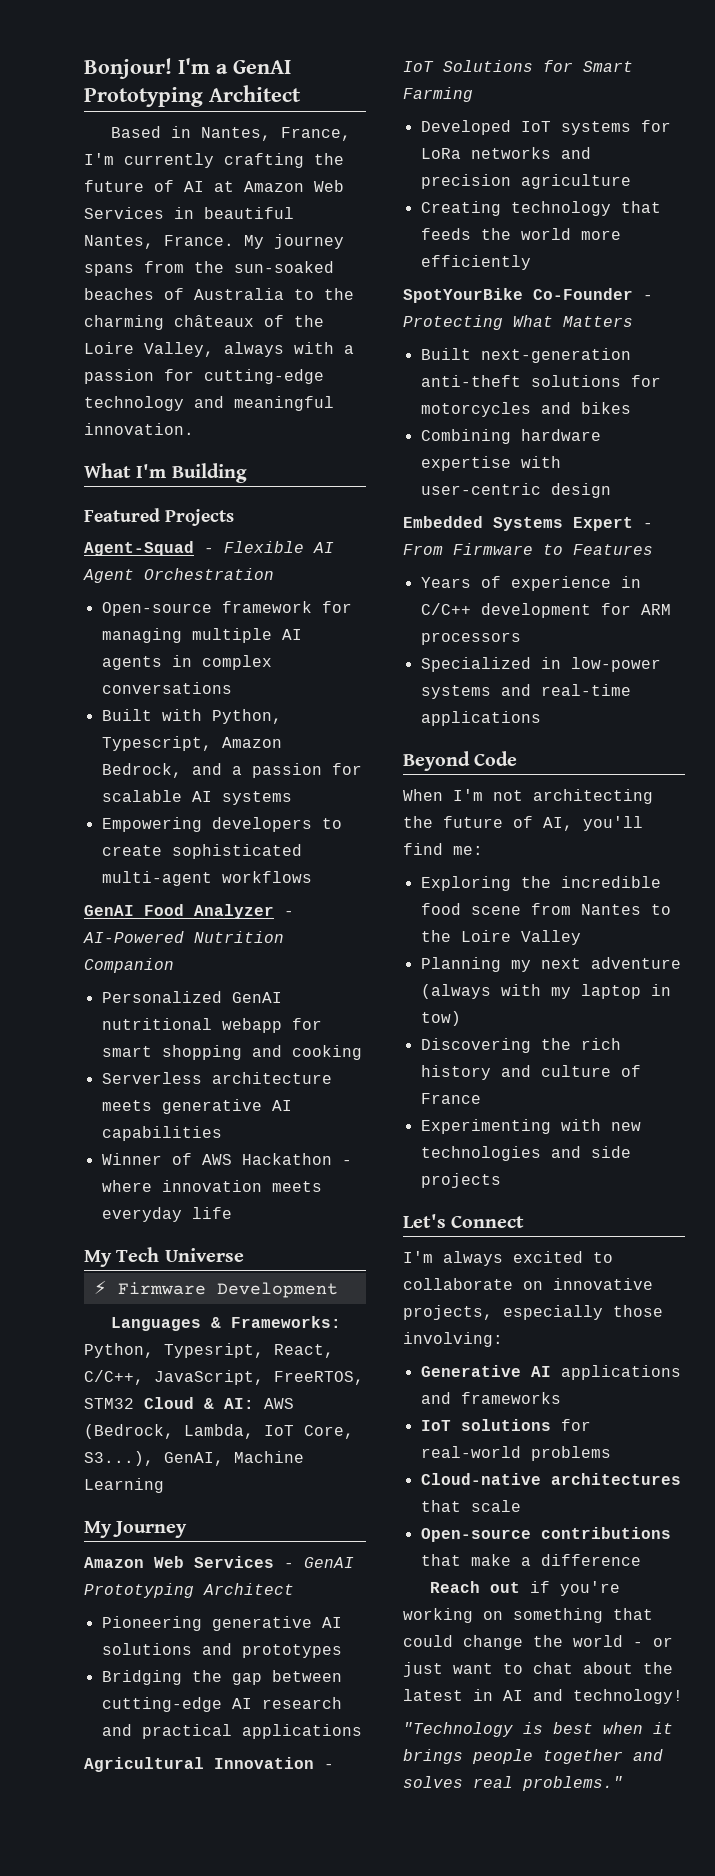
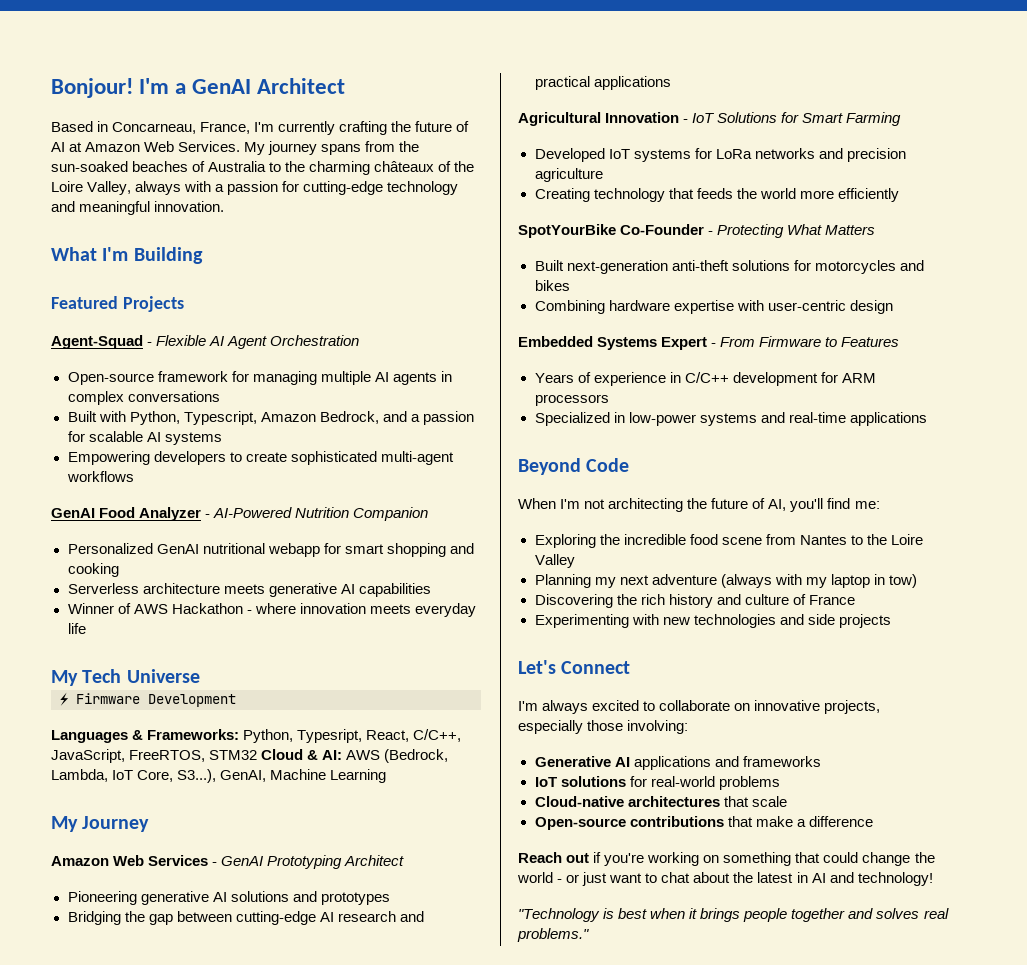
[84,87,203,107] Prototyping -> (252, 86) none
[201,127,272,141] Nantes, -> [112,122,197,134] Concarneau,
[84,207,294,219] [84,235,234,249] Services in beautiful Nantes, France. -> [178,141,241,152] Services.

